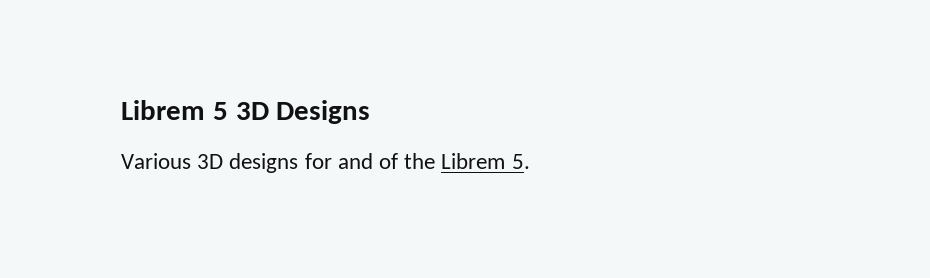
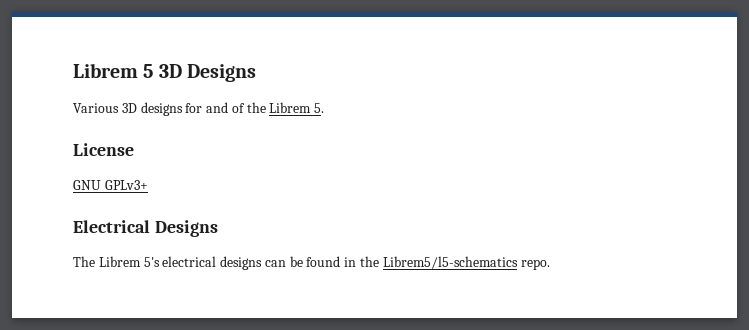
(530, 161) none -> [73,143,134,156] [73,180,148,190] [73,220,218,237] [73,256,550,270] // License // GNU GPLv3+ // Electrical Designs // The Librem 5's electrical designs can be found in the Librem5/l5-schematics repo.

